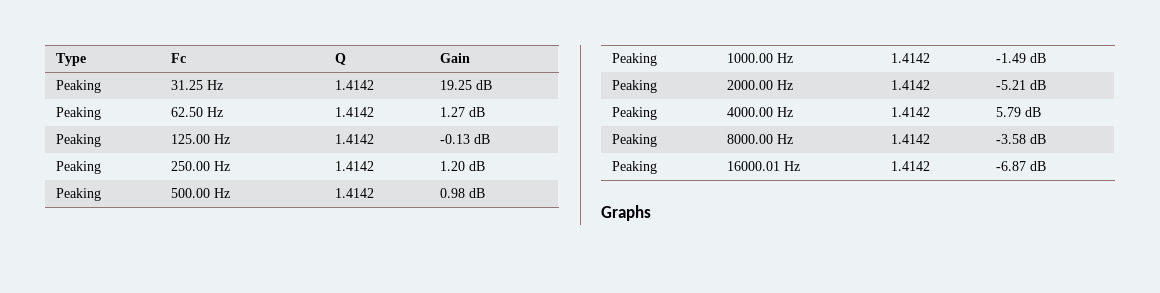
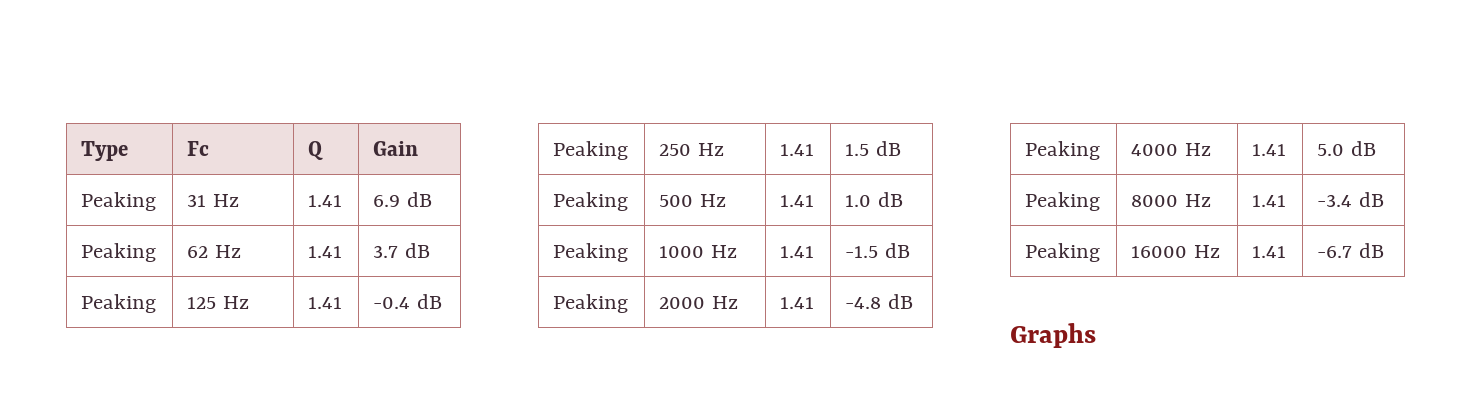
[170,80,223,90] [334,80,374,90] [439,80,492,90] [55,107,101,120] [170,107,223,117] [334,107,374,117] [439,107,485,117] [55,134,101,147] [170,134,230,144] [334,134,374,144] [439,134,490,144] [55,161,101,174] [170,161,230,171] [334,161,374,171] [439,161,485,171] [55,188,101,201] [170,188,230,198] [334,188,374,198] [439,188,485,198] [611,53,657,66] [726,53,793,63] [890,53,930,63] [995,53,1046,63] [611,80,657,93] [726,80,793,90] [890,80,930,90] [995,80,1046,90] [611,107,657,120] [726,107,793,117] [890,107,930,117] [995,107,1041,117] [611,134,657,147] [726,134,793,144] [890,134,930,144] [995,134,1046,144] [611,161,657,174] [726,161,800,171] [890,161,930,171] [995,161,1026,171] 31.25 Hz | 1.4142 | 19.25 dB // Peaking | 62.50 Hz | 1.4142 | 1.27 dB // Peaking | 125.00 Hz | 1.4142 | -0.13 dB // Peaking | 250.00 Hz | 1.4142 | 1.20 dB // Peaking | 500.00 Hz | 1.4142 | 0.98 dB // Peaking | 1000.00 Hz | 1.4142 | -1.49 dB // Peaking | 2000.00 Hz | 1.4142 | -5.21 dB // Peaking | 4000.00 Hz | 1.4142 | 5.79 dB // Peaking | 8000.00 Hz | 1.4142 | -3.58 dB // Peaking | 16000.01 Hz | 1.4142 | -6.87 -> [187,194,239,207] [308,195,343,207] [373,192,432,207] [81,243,157,262] [187,245,241,258] [308,246,343,258] [373,243,430,258] [81,294,157,313] [187,296,249,309] [308,297,343,309] [373,294,442,309] [553,141,629,160] [659,143,724,156] [780,144,815,156] [845,141,901,156] [553,192,629,211] [659,194,726,207] [780,195,815,207] [845,192,903,207] [553,243,629,262] [659,245,737,258] [780,246,815,258] [845,243,910,258] [553,294,629,313] [659,296,738,309] [780,297,815,309] [845,294,913,309] [1025,141,1101,160] [1131,143,1211,156] [1252,144,1287,156] [1317,141,1376,156] [1025,192,1101,211] [1131,194,1211,207] [1252,195,1287,207] [1317,192,1384,207] [1025,243,1101,262] [1131,245,1220,258] [1252,246,1287,258] [1317,246,1353,258] 31 Hz | 1.41 | 6.9 dB // Peaking | 62 Hz | 1.41 | 3.7 dB // Peaking | 125 Hz | 1.41 | -0.4 dB // Peaking | 250 Hz | 1.41 | 1.5 dB // Peaking | 500 Hz | 1.41 | 1.0 dB // Peaking | 1000 Hz | 1.41 | -1.5 dB // Peaking | 2000 Hz | 1.41 | -4.8 dB // Peaking | 4000 Hz | 1.41 | 5.0 dB // Peaking | 8000 Hz | 1.41 | -3.4 dB // Peaking | 16000 Hz | 1.41 | -6.7

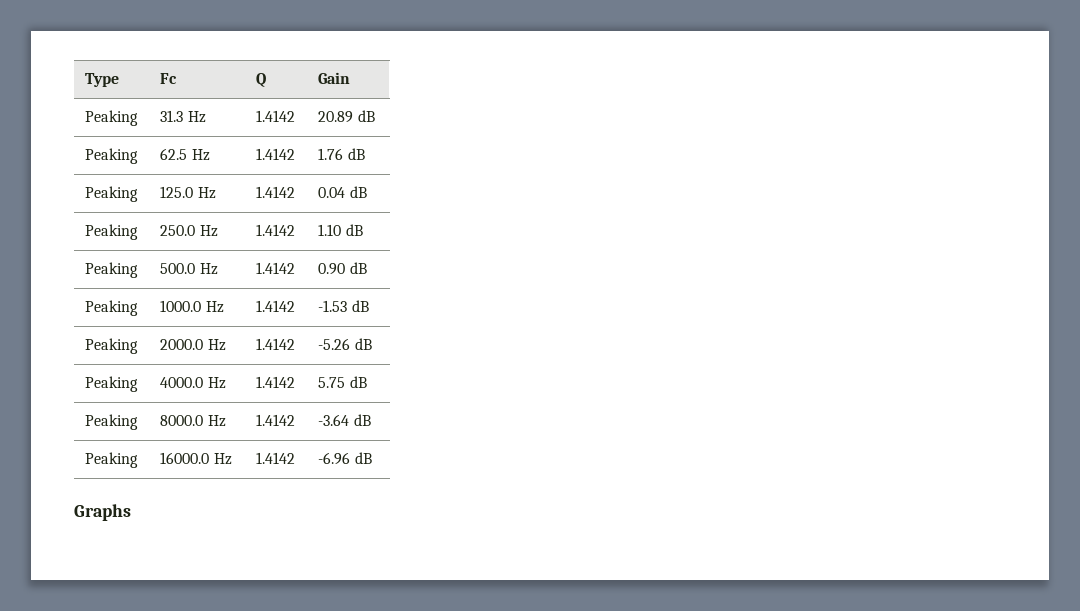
[187,194,239,207] [308,195,343,207] [373,192,432,207] [81,243,157,262] [187,245,241,258] [308,246,343,258] [373,243,430,258] [81,294,157,313] [187,296,249,309] [308,297,343,309] [373,294,442,309] [553,141,629,160] [659,143,724,156] [780,144,815,156] [845,141,901,156] [553,192,629,211] [659,194,726,207] [780,195,815,207] [845,192,903,207] [553,243,629,262] [659,245,737,258] [780,246,815,258] [845,243,910,258] [553,294,629,313] [659,296,738,309] [780,297,815,309] [845,294,913,309] [1025,141,1101,160] [1131,143,1211,156] [1252,144,1287,156] [1317,141,1376,156] [1025,192,1101,211] [1131,194,1211,207] [1252,195,1287,207] [1317,192,1384,207] [1025,243,1101,262] [1131,245,1220,258] [1252,246,1287,258] [1317,246,1353,258] 31 Hz | 1.41 | 6.9 dB // Peaking | 62 Hz | 1.41 | 3.7 dB // Peaking | 125 Hz | 1.41 | -0.4 dB // Peaking | 250 Hz | 1.41 | 1.5 dB // Peaking | 500 Hz | 1.41 | 1.0 dB // Peaking | 1000 Hz | 1.41 | -1.5 dB // Peaking | 2000 Hz | 1.41 | -4.8 dB // Peaking | 4000 Hz | 1.41 | 5.0 dB // Peaking | 8000 Hz | 1.41 | -3.4 dB // Peaking | 16000 Hz | 1.41 | -6.7 -> [160,110,206,123] [256,110,296,122] [318,110,375,123] [85,148,139,164] [160,148,210,161] [256,148,296,160] [318,148,365,160] [85,186,139,202] [160,186,216,199] [256,186,296,198] [318,186,367,198] [85,224,139,240] [160,225,218,237] [256,224,296,236] [318,224,363,236] [85,262,139,278] [160,263,218,275] [256,262,296,274] [318,262,367,275] [85,300,139,316] [160,300,224,313] [256,300,296,312] [318,300,369,312] [85,338,139,354] [160,339,226,351] [256,338,296,350] [318,338,372,350] [85,376,139,392] [160,377,226,389] [256,376,296,388] [318,376,367,388] [85,414,139,430] [160,415,226,427] [256,414,296,426] [318,414,371,426] [85,452,139,468] [160,452,232,465] [256,452,296,464] [318,452,351,465] 31.3 Hz | 1.4142 | 20.89 dB // Peaking | 62.5 Hz | 1.4142 | 1.76 dB // Peaking | 125.0 Hz | 1.4142 | 0.04 dB // Peaking | 250.0 Hz | 1.4142 | 1.10 dB // Peaking | 500.0 Hz | 1.4142 | 0.90 dB // Peaking | 1000.0 Hz | 1.4142 | -1.53 dB // Peaking | 2000.0 Hz | 1.4142 | -5.26 dB // Peaking | 4000.0 Hz | 1.4142 | 5.75 dB // Peaking | 8000.0 Hz | 1.4142 | -3.64 dB // Peaking | 16000.0 Hz | 1.4142 | -6.96

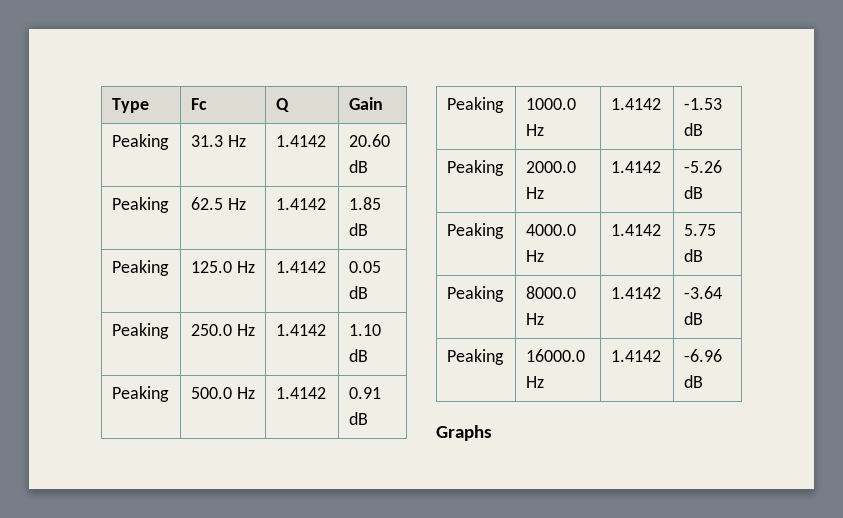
[318,111,354,123] 20.89 -> [349,134,391,147] 20.60
[318,148,344,160] 1.76 -> [349,197,382,210] 1.85
[318,187,346,198] 0.04 -> [349,261,382,273] 0.05
[318,263,346,275] 0.90 -> [349,387,382,399] 0.91

